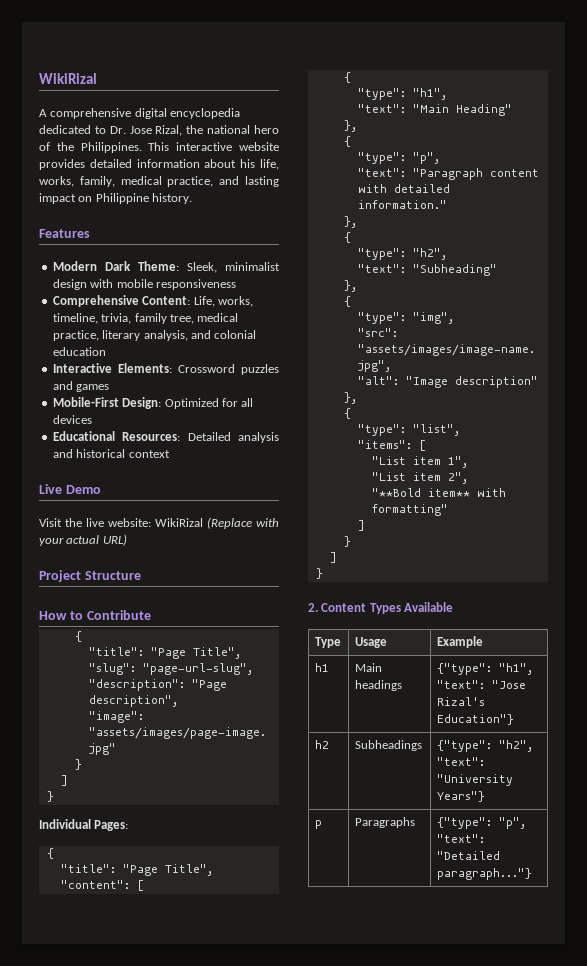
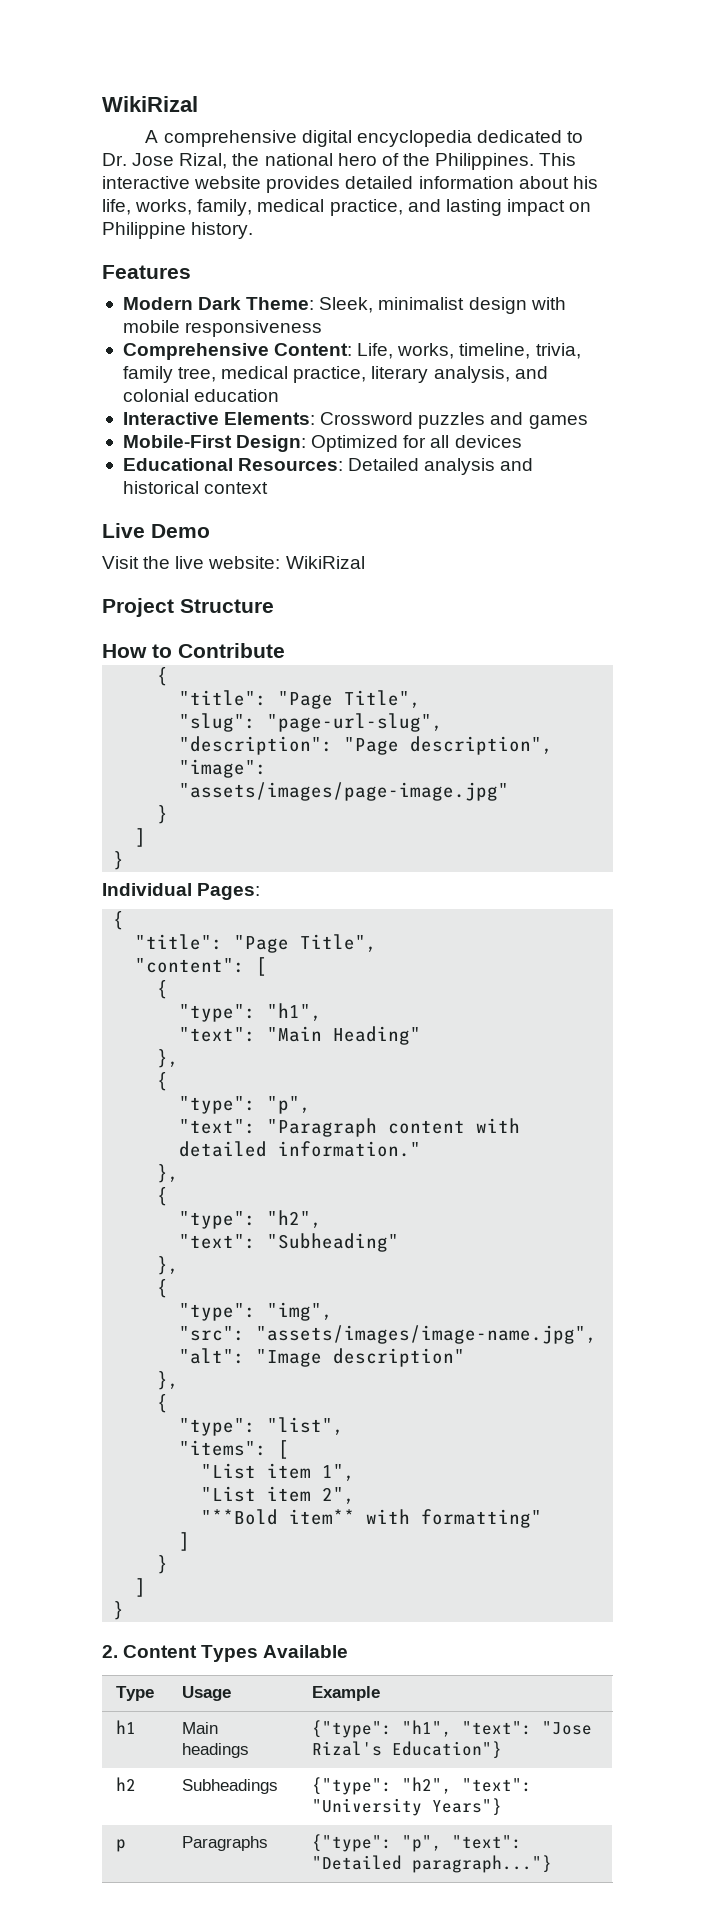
[207,517,279,529] [39,534,127,546] (Replace with your actual URL) -> (365, 562) none

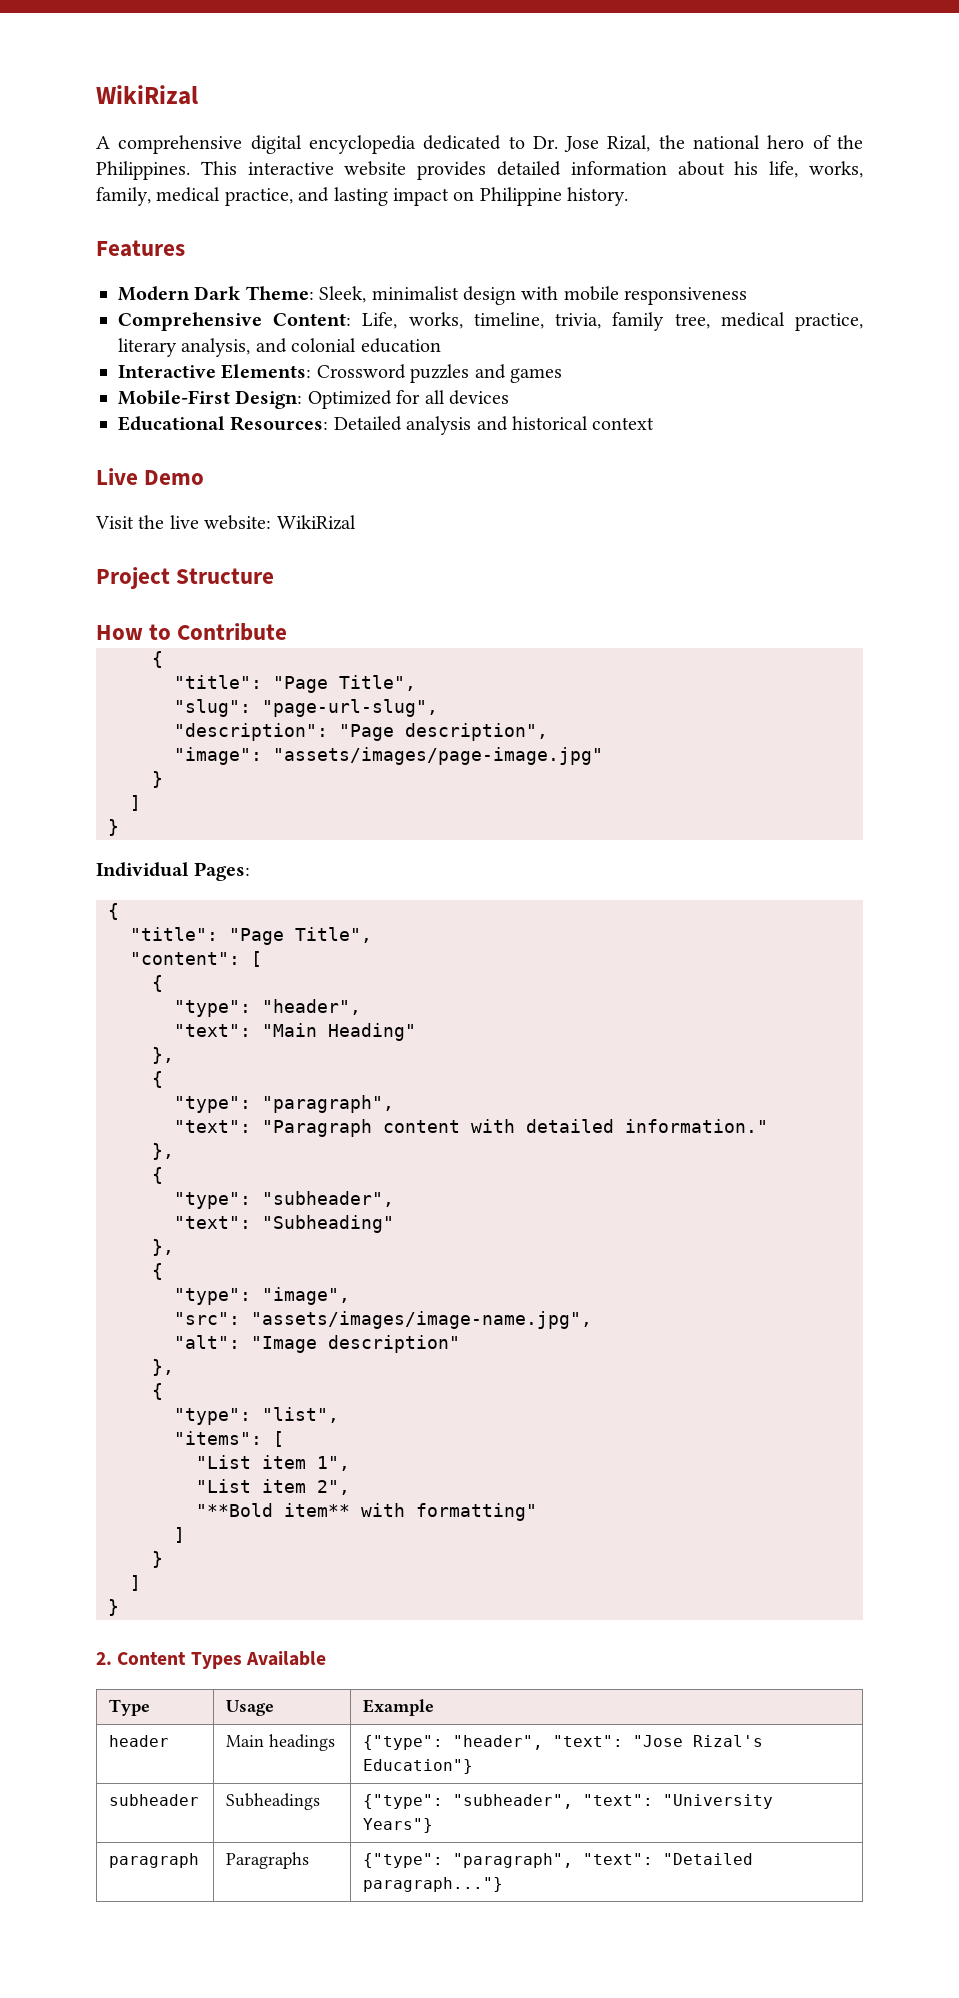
[267,1003,323,1021] "h1", -> [262,999,361,1015] "header",
[267,1096,312,1114] "p", -> [262,1095,394,1113] "paragraph",
[267,1210,323,1228] "h2", -> [262,1191,394,1207] "subheader",
[267,1302,334,1321] "img", -> [262,1287,350,1305] "image",
[115,1720,136,1734] h1 -> [109,1735,170,1747] header
[401,1720,452,1737] "h1", -> [453,1735,544,1750] "header",
[115,1777,136,1791] h2 -> [109,1794,200,1806] subheader
[401,1777,452,1794] "h2", -> [453,1794,574,1809] "subheader",
[115,1839,126,1852] p -> [109,1853,200,1868] paragraph
[401,1835,442,1852] "p", -> [453,1853,574,1868] "paragraph",

